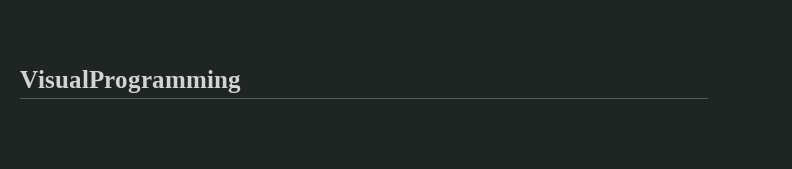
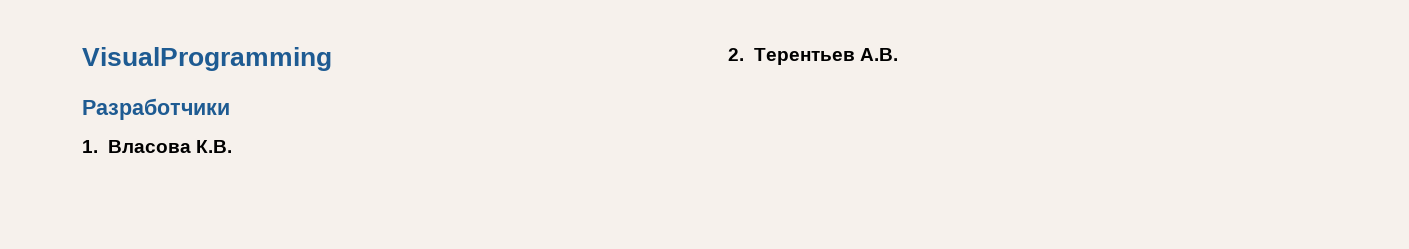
(241, 81) none -> [82,98,230,120] [82,140,232,153] [728,48,898,65] // Разработчики // 1. Власова К.В. // 2. Терентьев А.В.

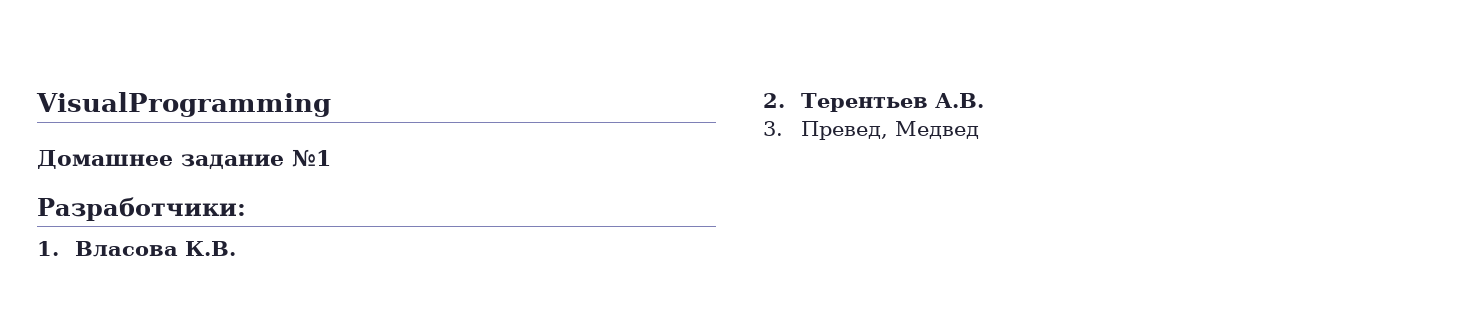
[82,98,230,120] Разработчики -> [37,149,331,170] [37,197,246,221] Домашнее задание №1 // Разработчики:
(898, 54) none -> [763,121,979,140] // 3. Превед, Медвед

